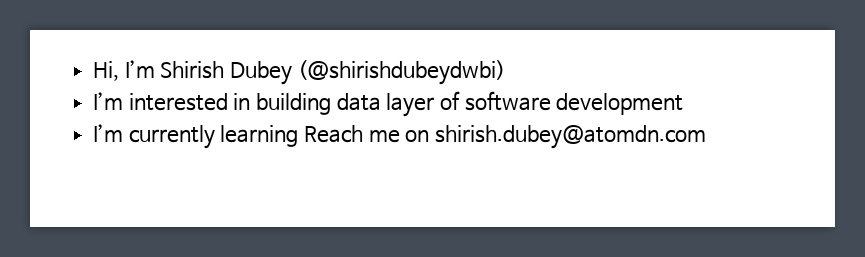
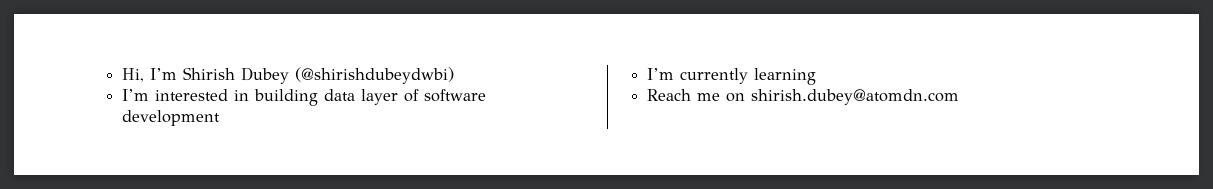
(299, 136) none -> (817, 76) //

